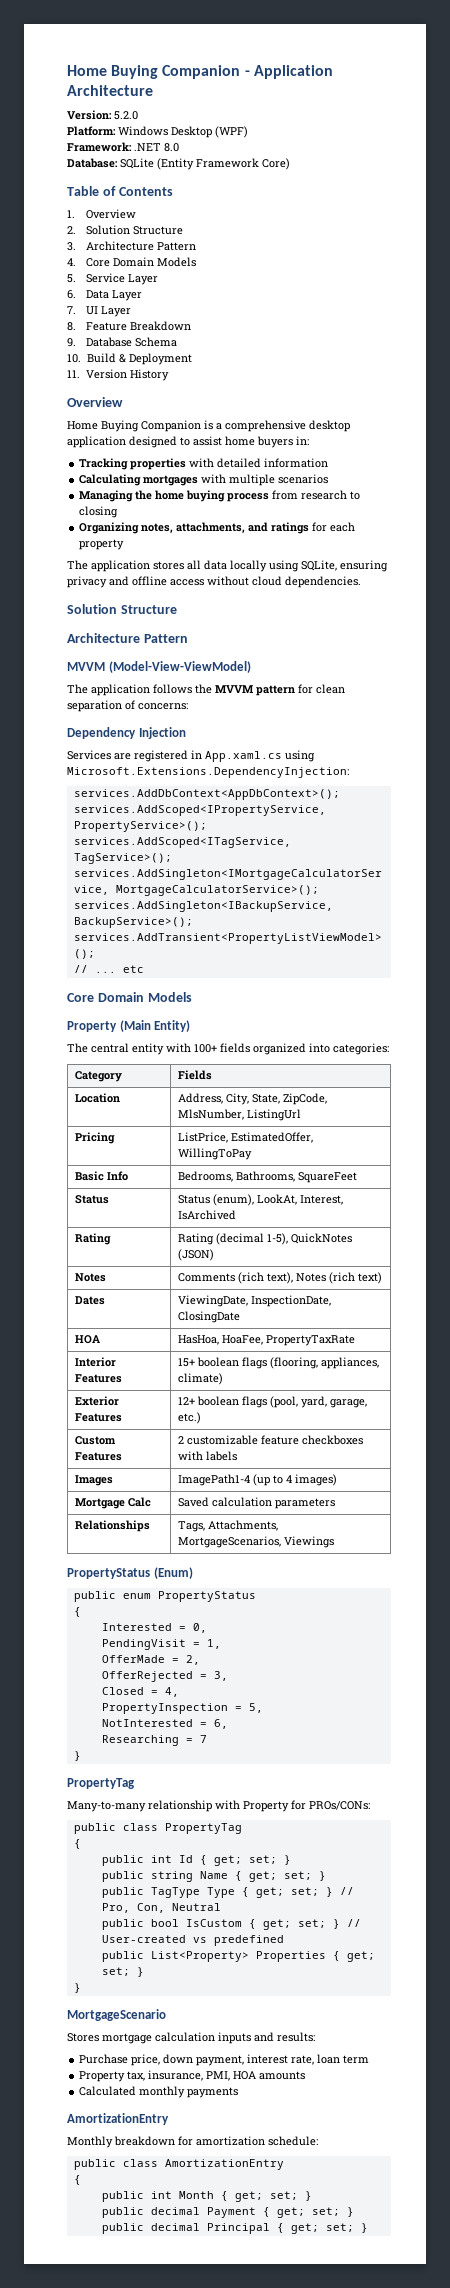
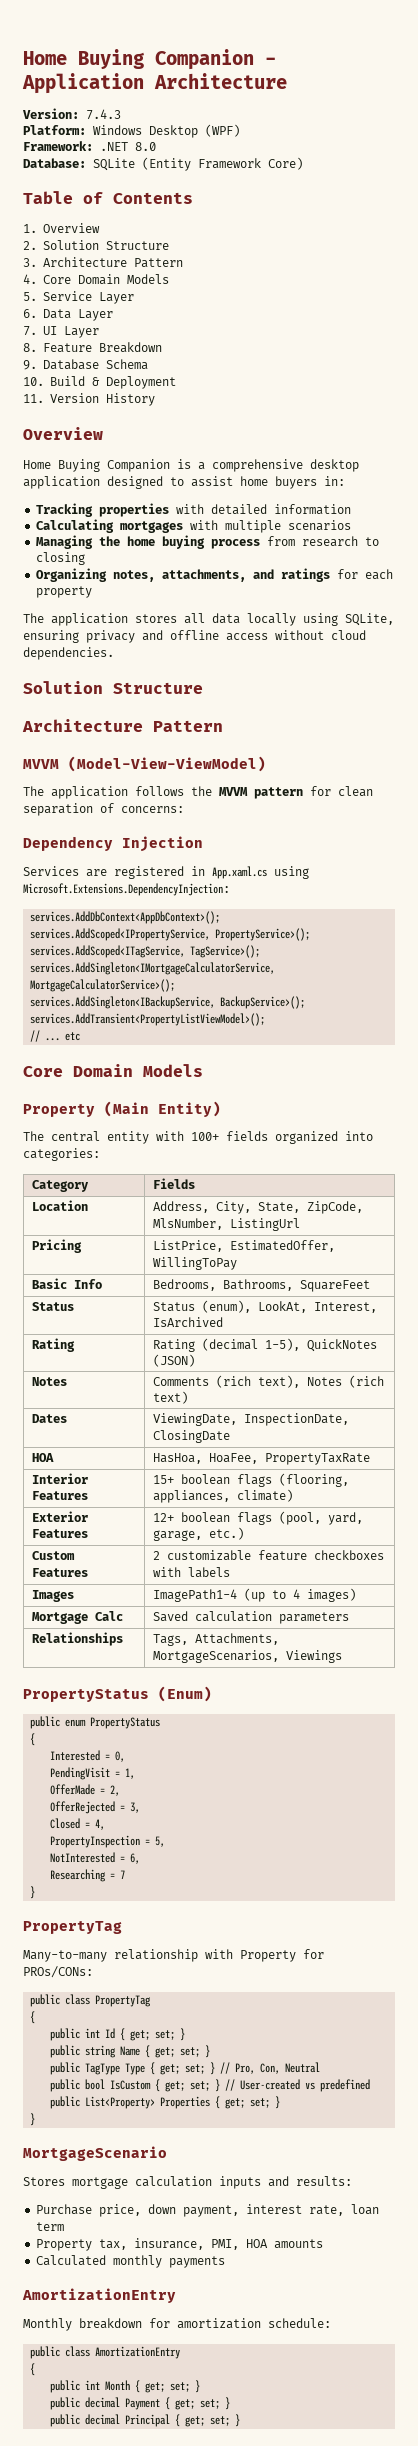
[114,111,138,120] 5.2.0 -> [86,109,121,120] 7.4.3

